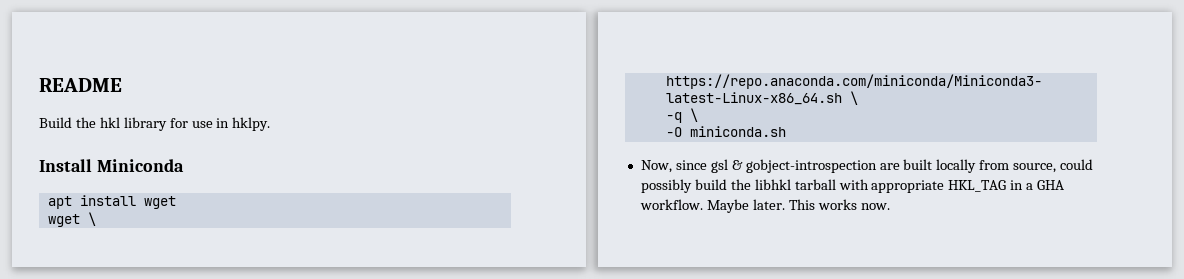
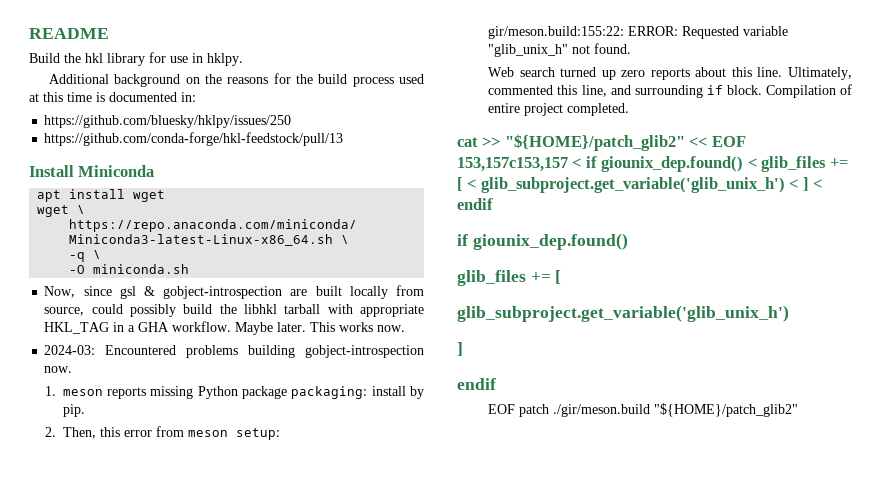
(271, 124) none -> [48,73,424,87] [29,92,196,102] [44,115,292,128] [44,132,344,146] // Additional background on the reasons for the build process used at this time is documented in: // https://github.com/bluesky/hklpy/issues/250 // https://github.com/conda-forge/hkl-feedstock/pull/13
(890, 206) none -> [44,345,424,358] [44,366,73,373] [44,386,424,399] [62,404,85,417] [44,426,280,440] [488,26,789,39] [488,43,632,57] [488,67,852,80] [488,84,852,98] [488,103,630,116] [457,134,746,151] [457,156,848,172] [457,177,823,193] [457,198,493,210] [457,233,628,250] [457,270,562,286] [457,305,789,322] [457,342,463,356] [457,378,496,390] [488,403,799,417] // 2024-03: Encountered problems building gobject-introspection now. // 1. meson reports missing Python package packaging: install by pip. // 2. Then, this error from meson setup: // gir/meson.build:155:22: ERROR: Requested variable "glib_unix_h" not found. // Web search turned up zero reports about this line. Ultimately, commented this line, and surrounding if block. Compilation of entire project completed. // cat >> "${HOME}/patch_glib2" << EOF 153,157c153,157 < if giounix_dep.found() < glib_files += [ < glib_subproject.get_variable('glib_unix_h') < ] < endif // if giounix_dep.found() // glib_files += [ // glib_subproject.get_variable('glib_unix_h') // ] // endif // EOF patch ./gir/meson.build "${HOME}/patch_glib2"

